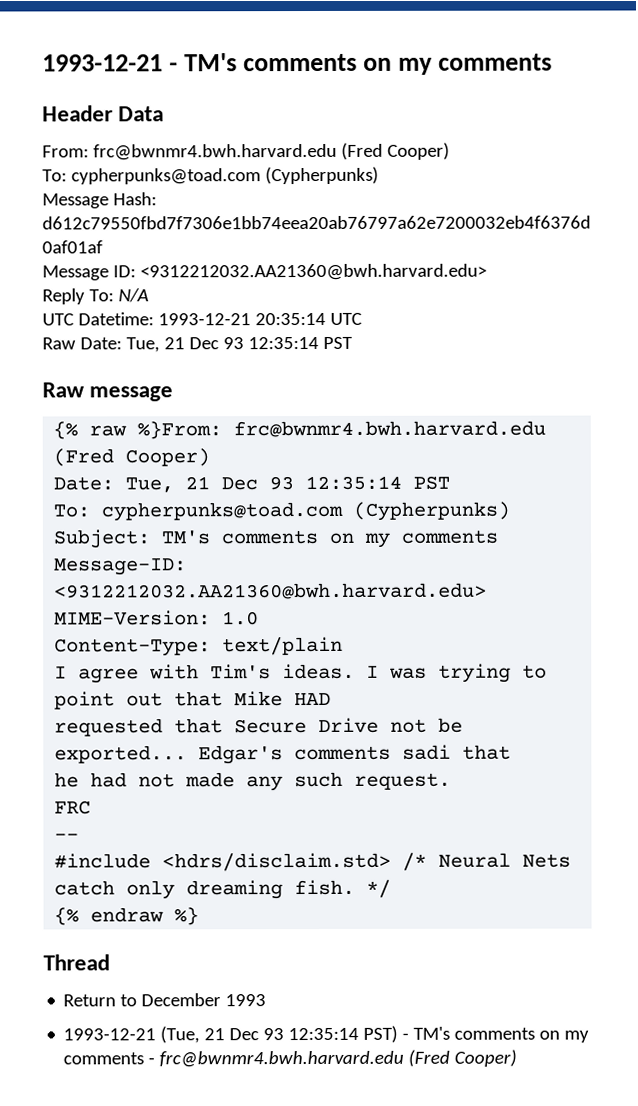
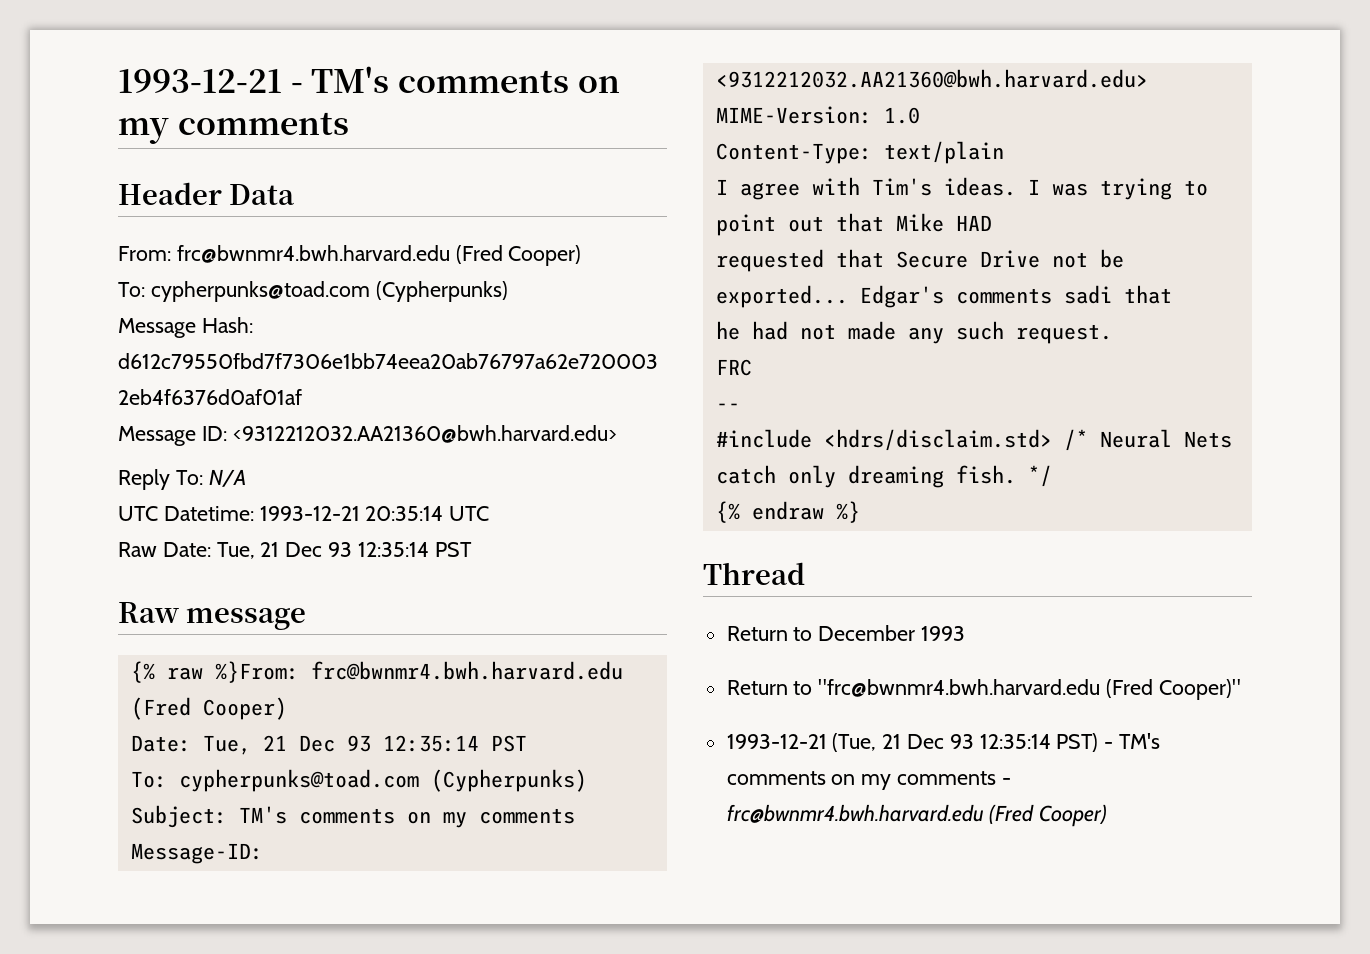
(267, 1000) none -> [726,679,1241,700] // Return to "frc@bwnmr4.bwh.harvard.edu (Fred Cooper)"

